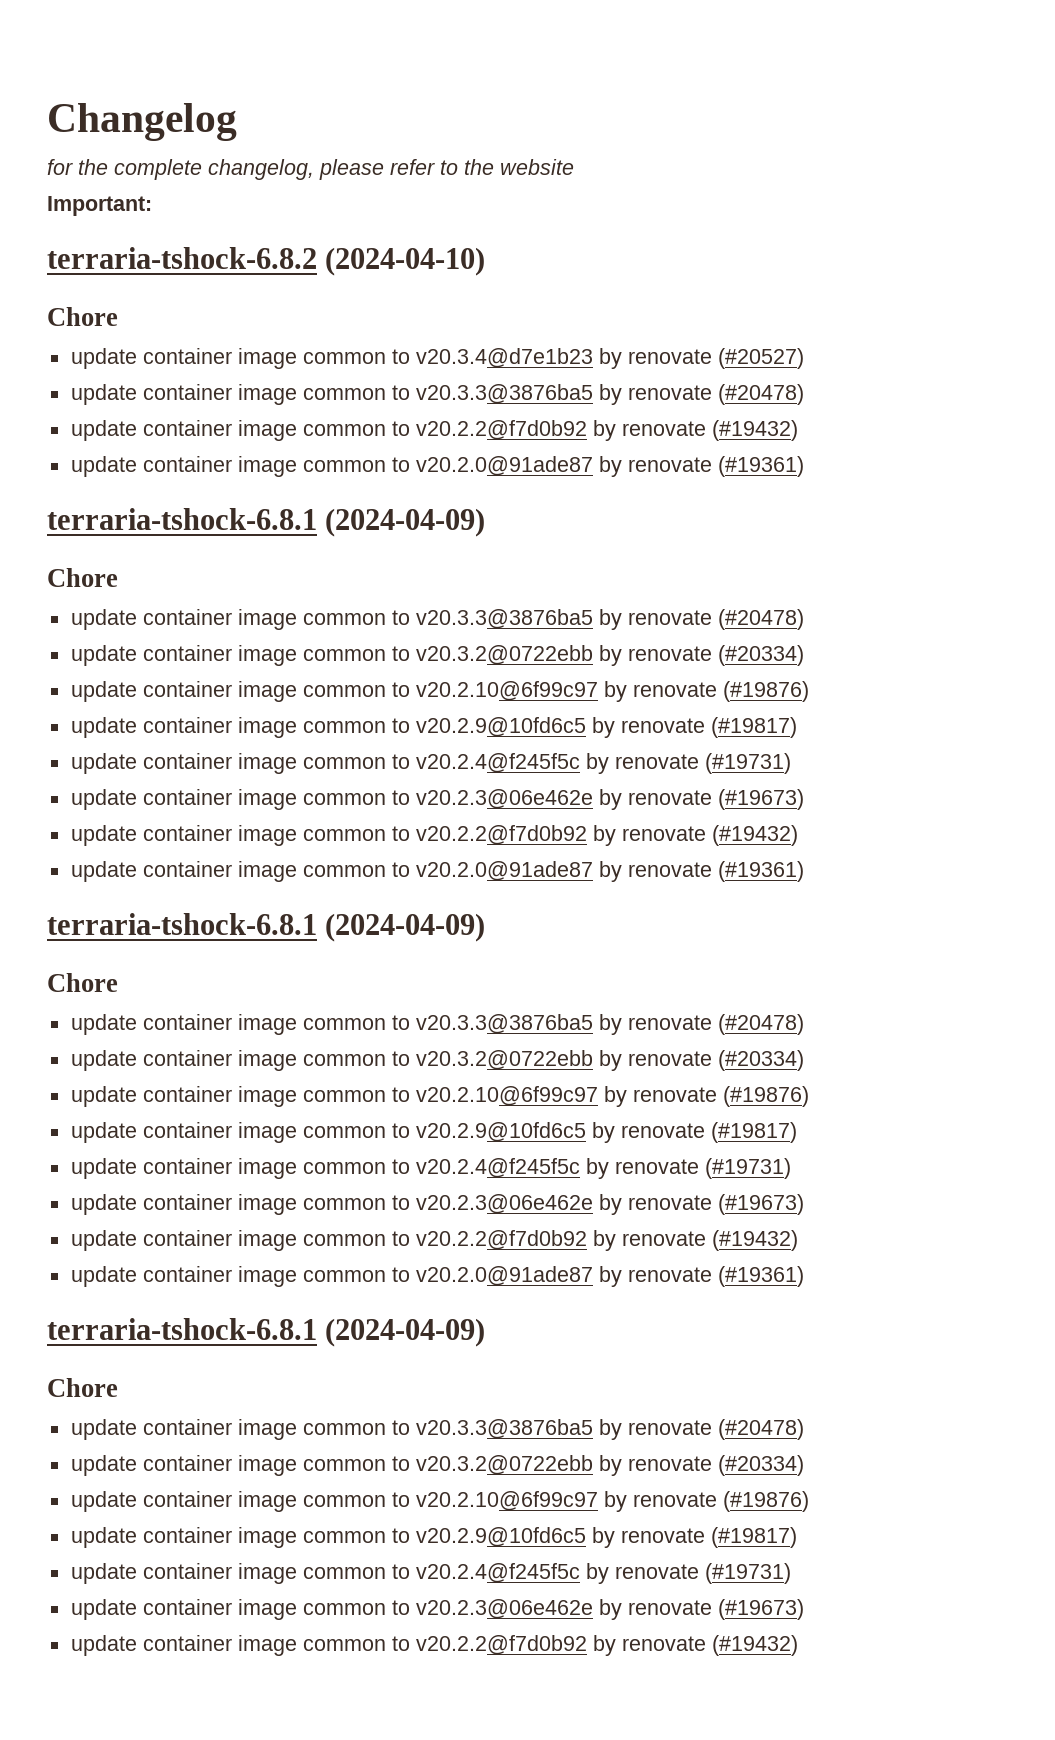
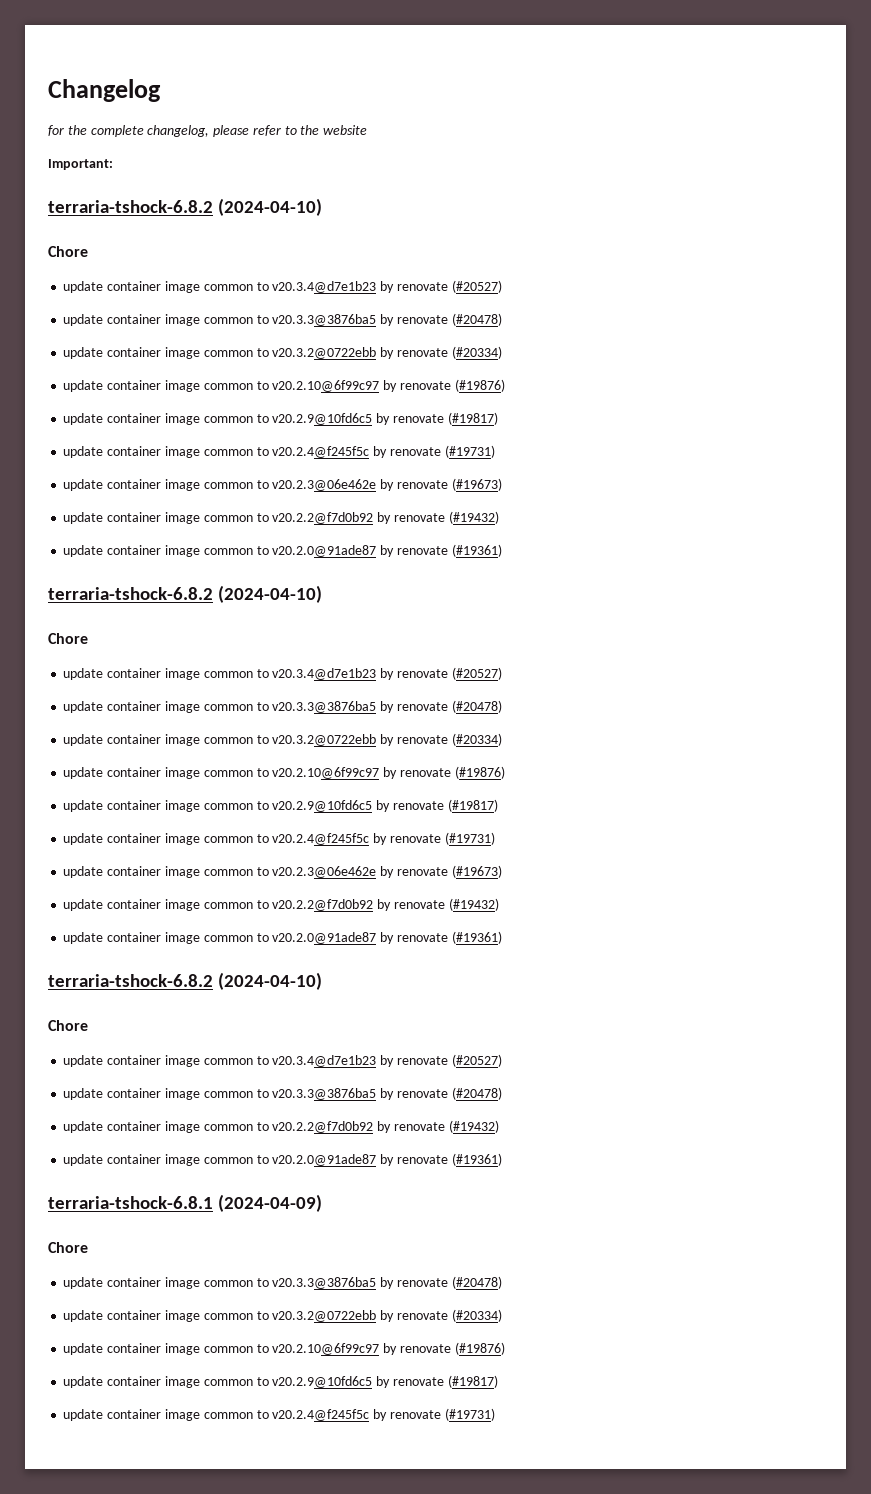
(804, 394) none -> [63,346,502,359] [63,379,505,392] [63,412,498,425] [63,445,495,458] [63,478,502,491] [63,511,499,524] [63,544,502,557] [48,585,323,603] [48,633,88,644] [63,667,502,680] [63,700,502,713] [63,733,502,746] [63,766,505,779] [63,799,498,812] [63,832,495,845] [63,865,502,878] [63,898,499,911] [63,931,502,944] [48,972,323,990] [48,1020,88,1031] [63,1054,502,1067] [63,1087,502,1100] // update container image common to v20.3.2@0722ebb by renovate (#20334) // update container image common to v20.2.10@6f99c97 by renovate (#19876) // update container image common to v20.2.9@10fd6c5 by renovate (#19817) // update container image common to v20.2.4@f245f5c by renovate (#19731) // update container image common to v20.2.3@06e462e by renovate (#19673) // update container image common to v20.2.2@f7d0b92 by renovate (#19432) // update container image common to v20.2.0@91ade87 by renovate (#19361) // terraria-tshock-6.8.2 (2024-04-10) // Chore // update container image common to v20.3.4@d7e1b23 by renovate (#20527) // update container image common to v20.3.3@3876ba5 by renovate (#20478) // update container image common to v20.3.2@0722ebb by renovate (#20334) // update container image common to v20.2.10@6f99c97 by renovate (#19876) // update container image common to v20.2.9@10fd6c5 by renovate (#19817) // update container image common to v20.2.4@f245f5c by renovate (#19731) // update container image common to v20.2.3@06e462e by renovate (#19673) // update container image common to v20.2.2@f7d0b92 by renovate (#19432) // update container image common to v20.2.0@91ade87 by renovate (#19361) // terraria-tshock-6.8.2 (2024-04-10) // Chore // update container image common to v20.3.4@d7e1b23 by renovate (#20527) // update container image common to v20.3.3@3876ba5 by renovate (#20478)
[70,789,804,810] [70,825,798,846] [70,861,804,882] [47,913,486,942] [47,973,118,992] [70,1014,804,1035] [70,1050,804,1071] [70,1086,809,1107] [70,1122,797,1143] [70,1158,791,1179] [70,1194,804,1215] [70,1230,798,1251] [70,1266,804,1287] [47,1318,486,1347] [47,1378,118,1397] [70,1419,804,1440] [70,1455,804,1476] [70,1491,809,1512] [70,1527,797,1548] [70,1563,791,1584] [70,1599,804,1620] [70,1635,798,1656] // update container image common to v20.2.3@06e462e by renovate (#19673) // update container image common to v20.2.2@f7d0b92 by renovate (#19432) // update container image common to v20.2.0@91ade87 by renovate (#19361) // terraria-tshock-6.8.1 (2024-04-09) // Chore // update container image common to v20.3.3@3876ba5 by renovate (#20478) // update container image common to v20.3.2@0722ebb by renovate (#20334) // update container image common to v20.2.10@6f99c97 by renovate (#19876) // update container image common to v20.2.9@10fd6c5 by renovate (#19817) // update container image common to v20.2.4@f245f5c by renovate (#19731) // update container image common to v20.2.3@06e462e by renovate (#19673) // update container image common to v20.2.2@f7d0b92 by renovate (#19432) // update container image common to v20.2.0@91ade87 by renovate (#19361) // terraria-tshock-6.8.1 (2024-04-09) // Chore // update container image common to v20.3.3@3876ba5 by renovate (#20478) // update container image common to v20.3.2@0722ebb by renovate (#20334) // update container image common to v20.2.10@6f99c97 by renovate (#19876) // update container image common to v20.2.9@10fd6c5 by renovate (#19817) // update container image common to v20.2.4@f245f5c by renovate (#19731) // update container image common to v20.2.3@06e462e by renovate (#19673) // update container image common to v20.2.2@f7d0b92 by renovate (#19432) -> (495, 1414) none

